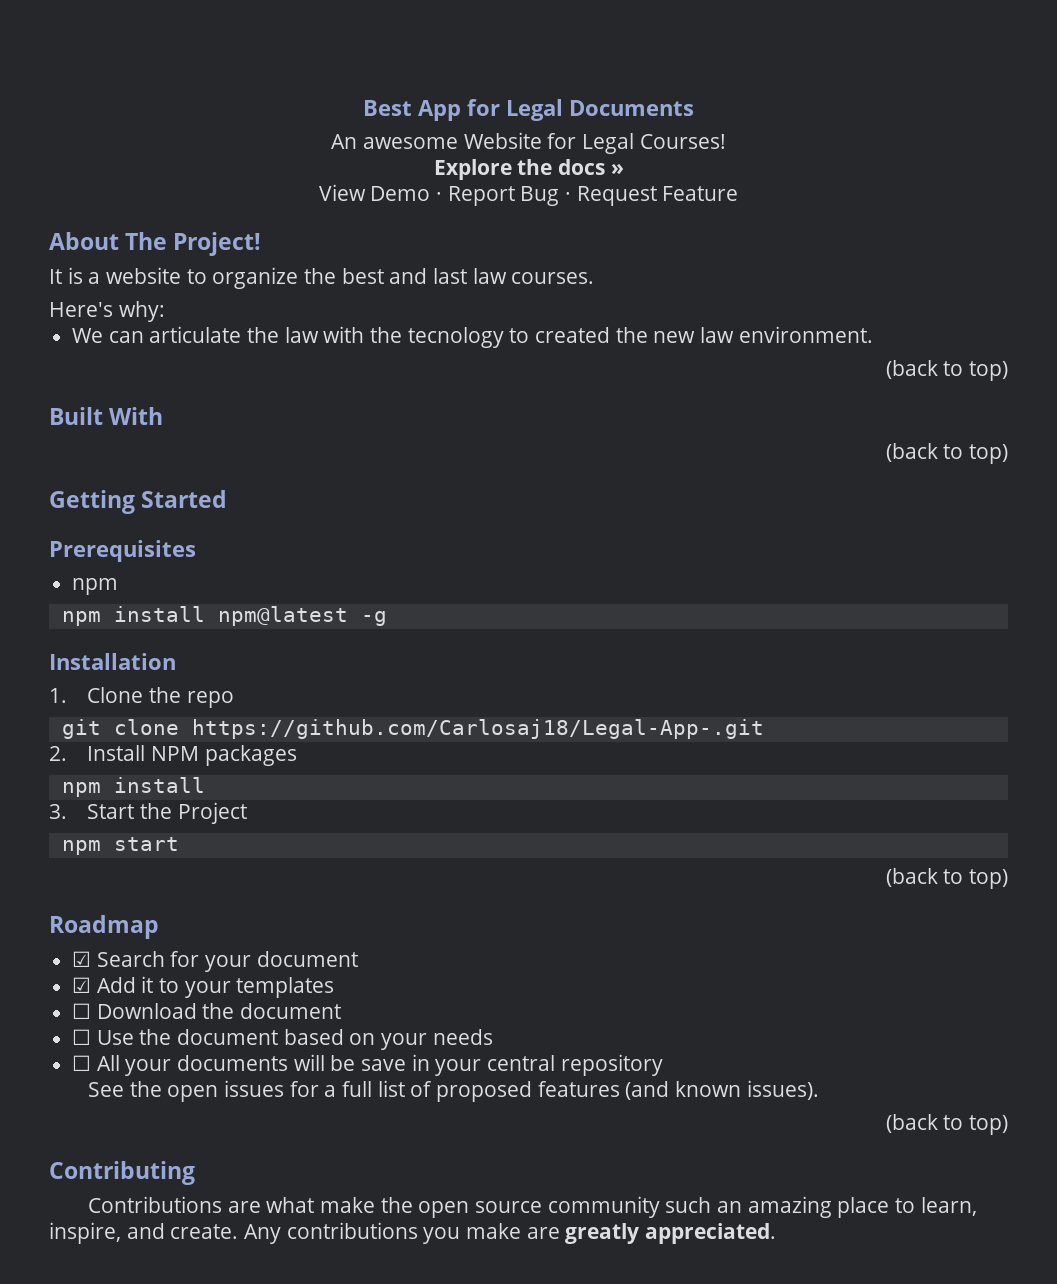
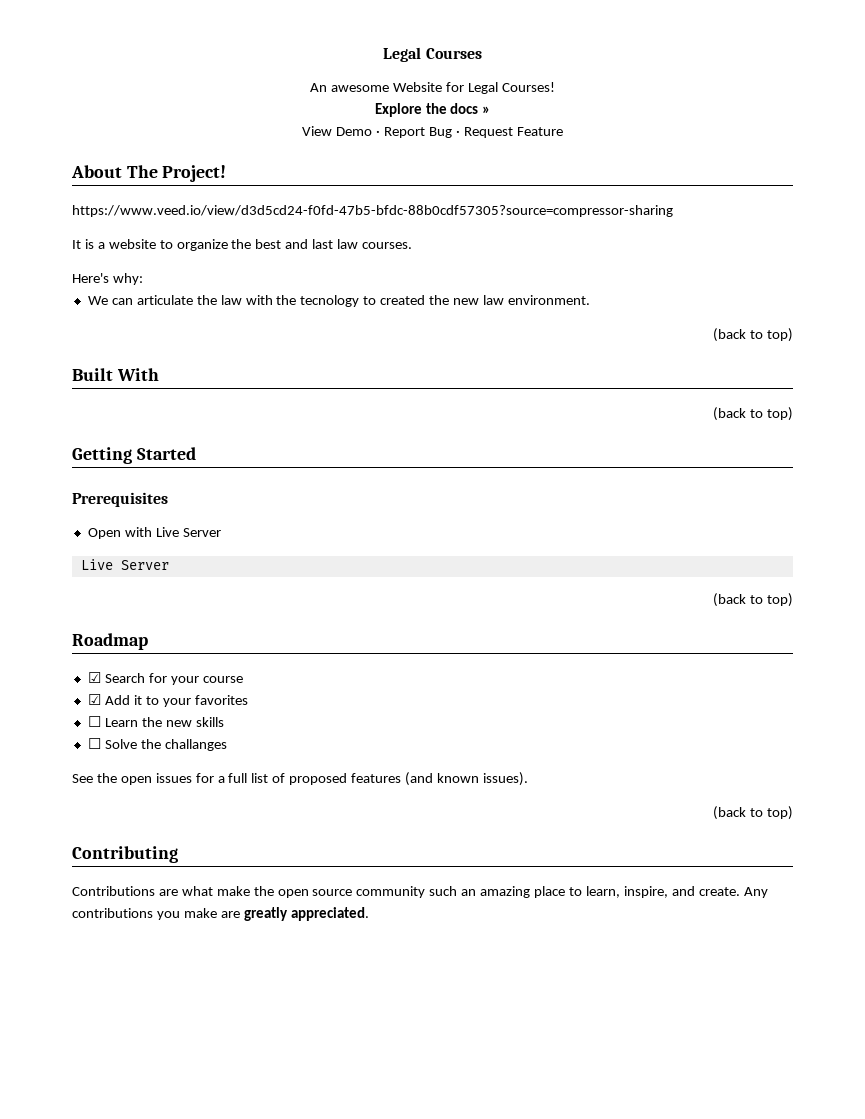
[363,99,694,121] Best App for Legal Documents -> [383,47,482,62] Legal Courses
(262, 244) none -> [72,205,673,217] // https://www.veed.io/view/d3d5cd24-f0fd-47b5-bfdc-88b0cdf57305?source=compressor-sharing
[72,578,119,595] [61,606,387,626] [49,653,176,670] [49,687,234,708] [61,719,764,739] [49,745,297,766] [61,777,205,797] [49,802,247,824] [61,837,179,855] npm // npm install npm@latest -g // Installation // 1. Clone the repo // git clone https://github.com/Carlosaj18/Legal-App-.git // 2. Install NPM packages // npm install // 3. Start the Project // npm start -> [87,527,221,539] [80,559,169,570] Open with Live Server // Live Server
[256,951,358,967] document -> [202,676,243,683] course
[236,977,335,998] [72,1003,342,1019] [72,1029,493,1050] [72,1054,663,1076] templates // ☐ Download the document // ☐ Use the document based on your needs // ☐ All your documents will be save in your central repository -> [194,695,248,705] [87,716,224,727] [87,738,227,751] favorites // ☐ Learn the new skills // ☐ Solve the challanges

